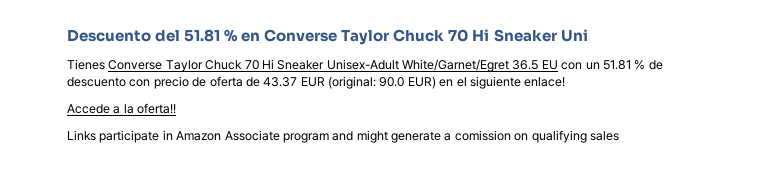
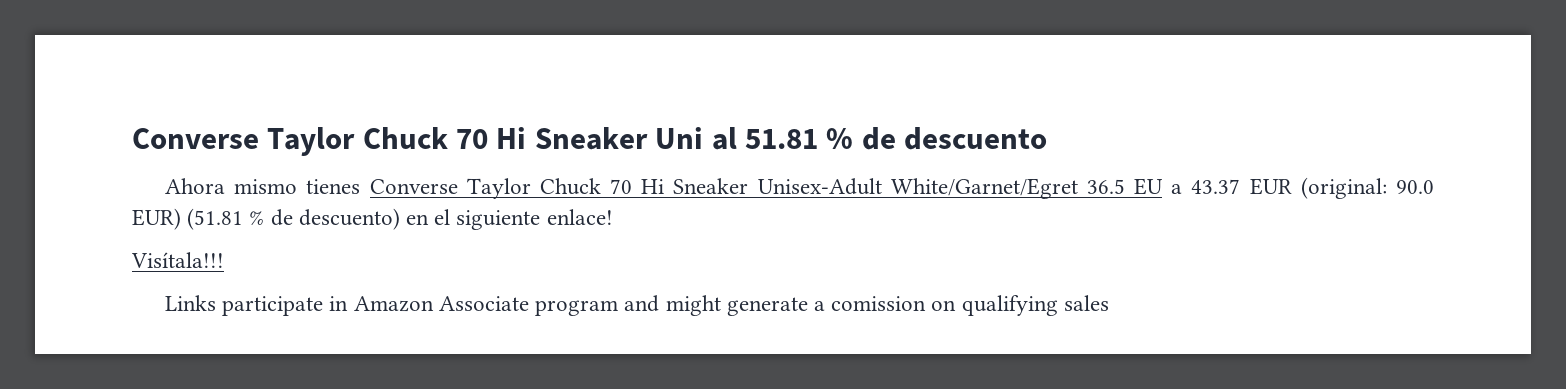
[67,29,261,42] Descuento del 51.81 % en -> (132, 138) none
[67,59,105,70] // Tienes -> [711,127,1048,150] [165,178,361,194] al 51.81 % de descuento // Ahora mismo tienes
[561,60,663,70] [67,76,260,89] con un 51.81 % de descuento con precio de oferta de -> [1171,184,1183,194] a
(436, 82) none -> [187,208,400,230] (51.81 % de descuento)
[67,103,177,114] Accede a la oferta!! -> [131,252,224,268] Visítala!!!

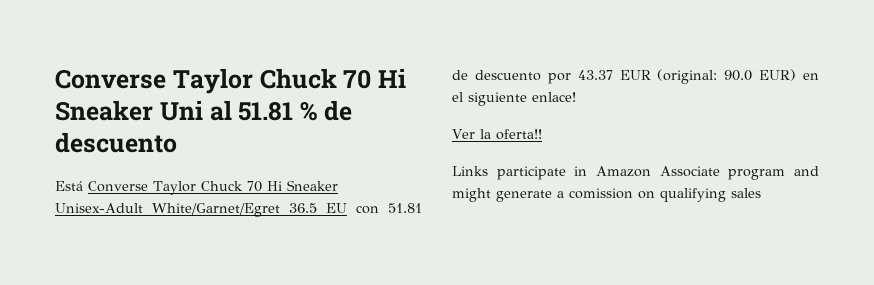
[165,178,361,194] Ahora mismo tienes -> [55,181,83,191] Está
[1171,184,1183,194] a -> [356,203,422,214] [452,70,571,84] con 51.81 de descuento por
[187,208,400,230] (51.81 % de descuento) -> (797, 75) none
[131,252,224,268] Visítala!!! -> [452,129,542,140] Ver la oferta!!

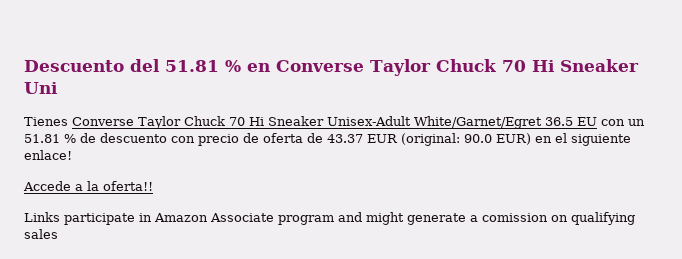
(55, 79) none -> [24,59,270,72] Descuento del 51.81 % en
[209,100,352,121] [55,132,177,153] [55,181,83,191] al 51.81 % de descuento // Está -> [24,117,68,126] // Tienes
[388,203,422,213] [452,70,571,84] 51.81 de descuento por -> [628,119,645,126] [24,133,323,146] un 51.81 % de descuento con precio de oferta de
[452,129,475,139] Ver -> [23,181,83,191] Accede a

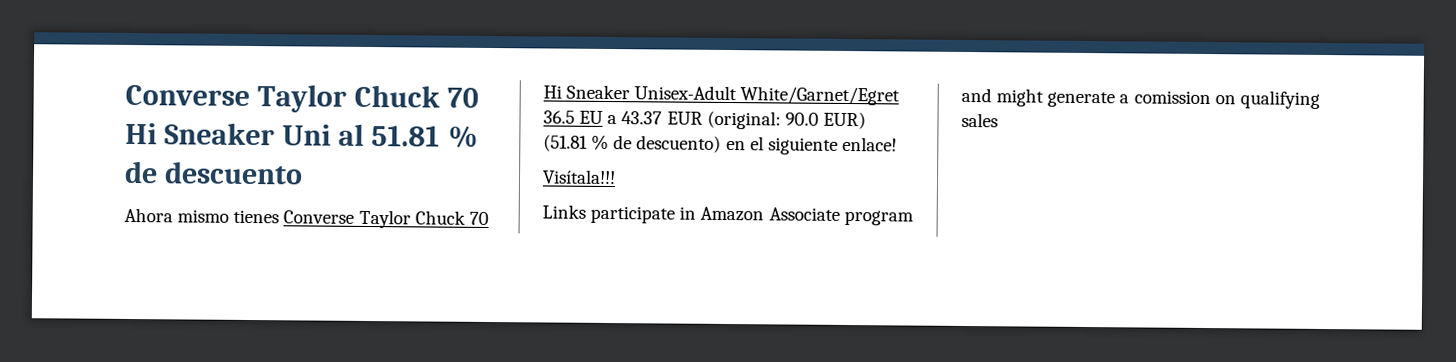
[24,59,270,72] Descuento del 51.81 % en -> (125, 95) none
[24,117,68,126] // Tienes -> [338,123,478,148] [124,160,304,185] [124,207,280,224] al 51.81 % de descuento // Ahora mismo tienes
[601,119,645,126] [24,133,323,146] con un 51.81 % de descuento con precio de oferta de -> [607,114,618,125] a
(531, 139) none -> [543,134,722,153] (51.81 % de descuento)
[23,181,153,191] Accede a la oferta!! -> [542,169,616,185] Visítala!!!

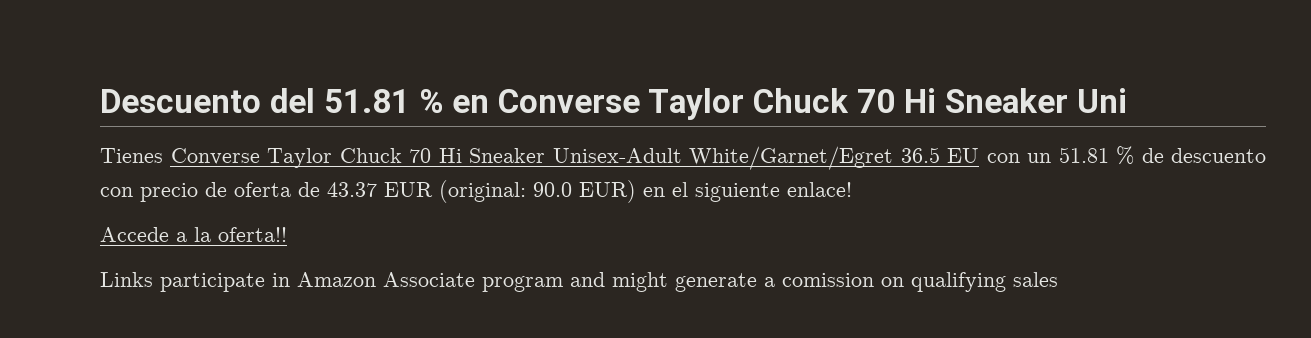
(125, 95) none -> [100,88,489,113] Descuento del 51.81 % en
[338,123,478,148] [124,160,304,185] [124,207,280,224] al 51.81 % de descuento // Ahora mismo tienes -> [100,148,163,163] // Tienes
[607,114,618,125] a -> [986,146,1266,165] [100,182,320,202] con un 51.81 % de descuento con precio de oferta de
[543,134,722,153] (51.81 % de descuento) -> (636, 191) none
[542,169,616,185] Visítala!!! -> [100,227,287,242] Accede a la oferta!!

